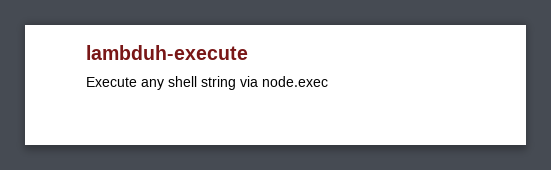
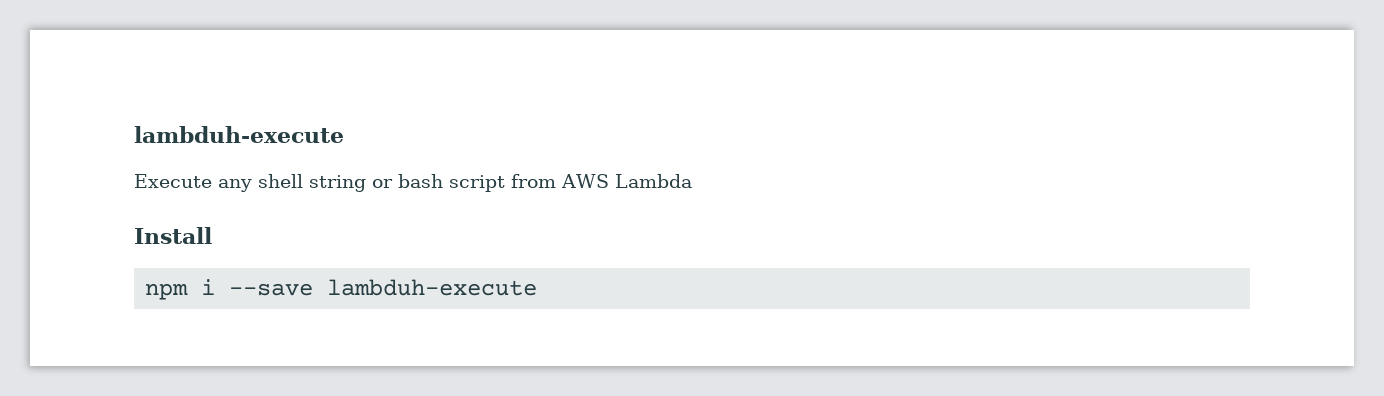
[240,76,328,87] via node.exec -> [372,174,692,192] [134,227,212,244] [145,279,538,300] or bash script from AWS Lambda // Install // npm i --save lambduh-execute

